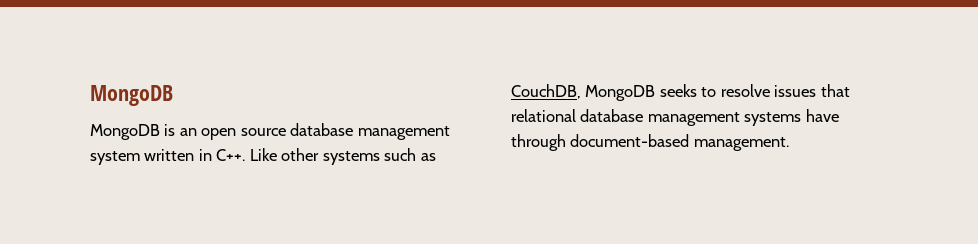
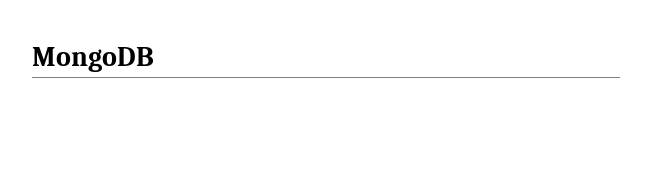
[90,85,173,106] [90,123,450,140] [90,148,436,165] [511,84,850,101] [511,109,839,126] [511,134,789,151] MongoDB // MongoDB is an open source database management system written in C++. Like other systems such as CouchDB, MongoDB seeks to resolve issues that relational database management systems have through document-based management. -> [32,47,154,72] MongoDB

